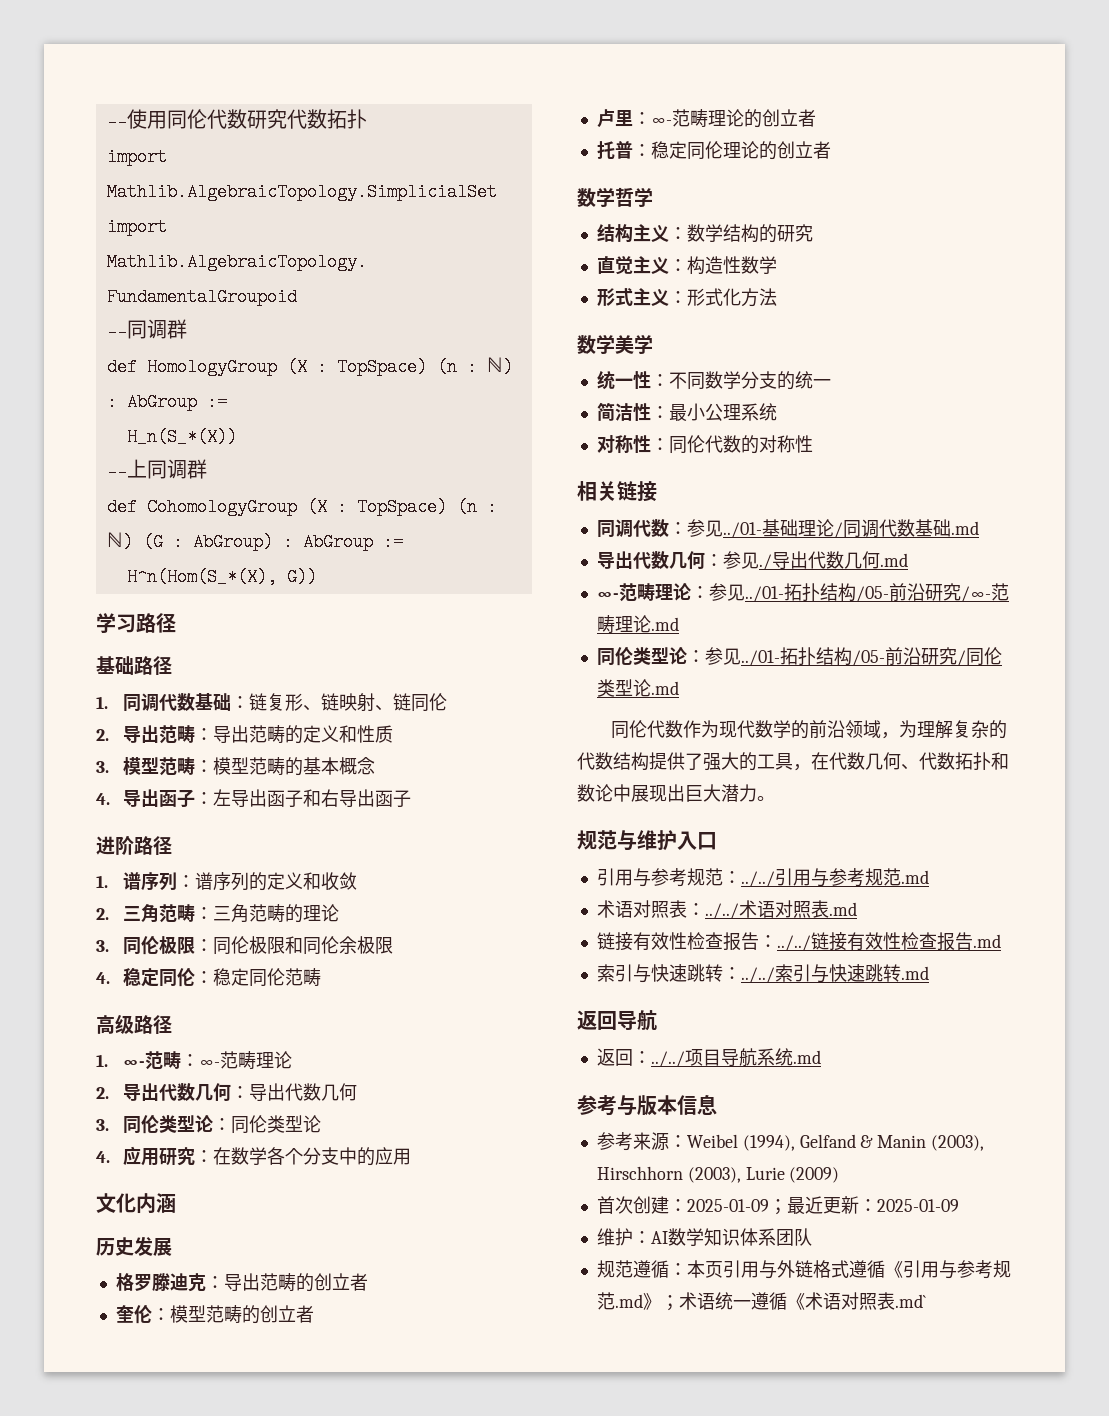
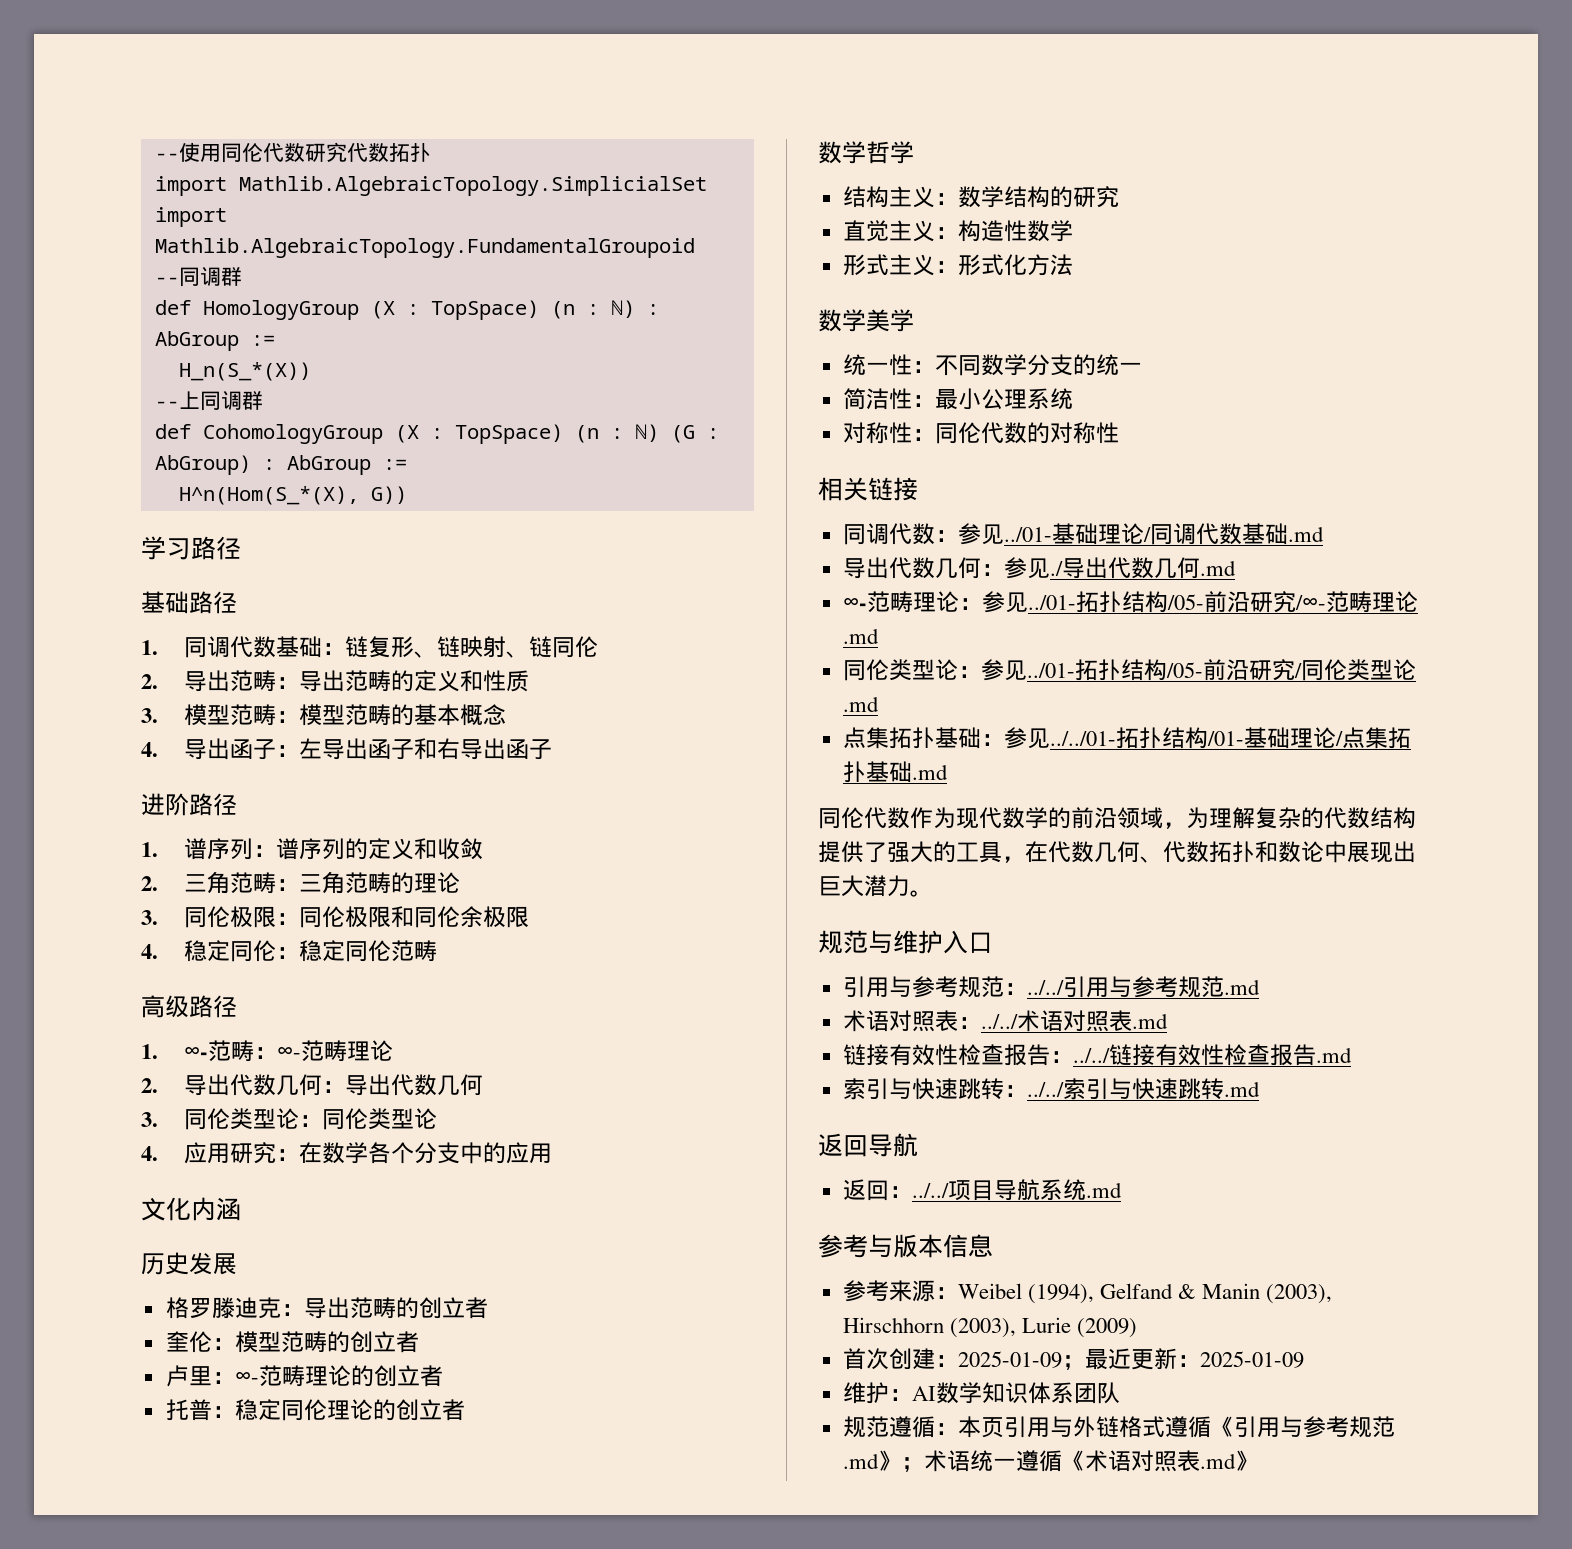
(679, 688) none -> [842,727,1411,749] [842,761,948,783] // 点集拓扑基础：参见../../01-拓扑结构/01-基础理论/点集拓扑基础.md
[894,1294,926,1308] .md` -> [1199,1450,1258,1471] .md》

